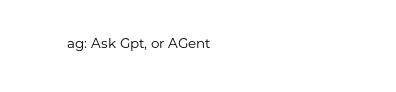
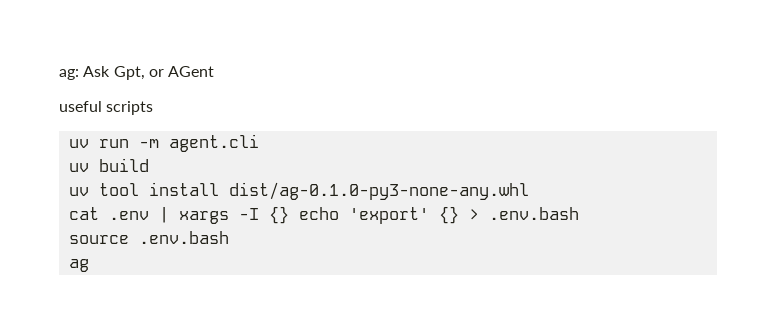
(211, 43) none -> [59,101,154,115] [68,134,259,152] [68,158,149,172] [68,182,529,200] [68,206,579,224] [68,231,229,244] [68,259,89,272] // useful scripts // uv run -m agent.cli // uv build // uv tool install dist/ag-0.1.0-py3-none-any.whl // cat .env | xargs -I {} echo 'export' {} > .env.bash // source .env.bash // ag

